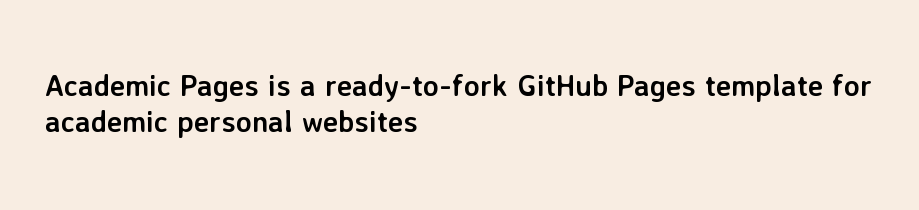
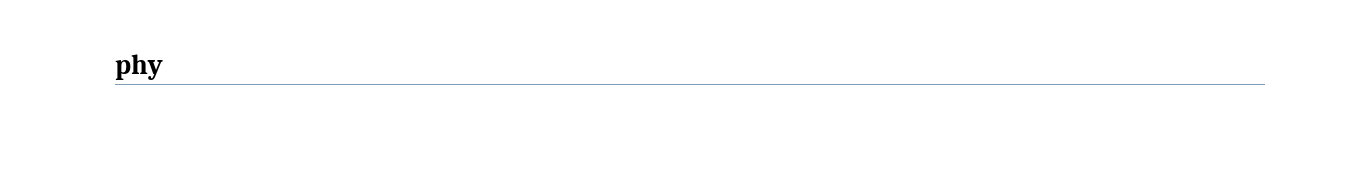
[45,74,872,102] [45,110,418,138] Academic Pages is a ready-to-fork GitHub Pages template for academic personal websites -> [115,54,163,80] phy

